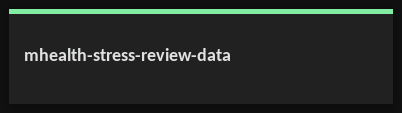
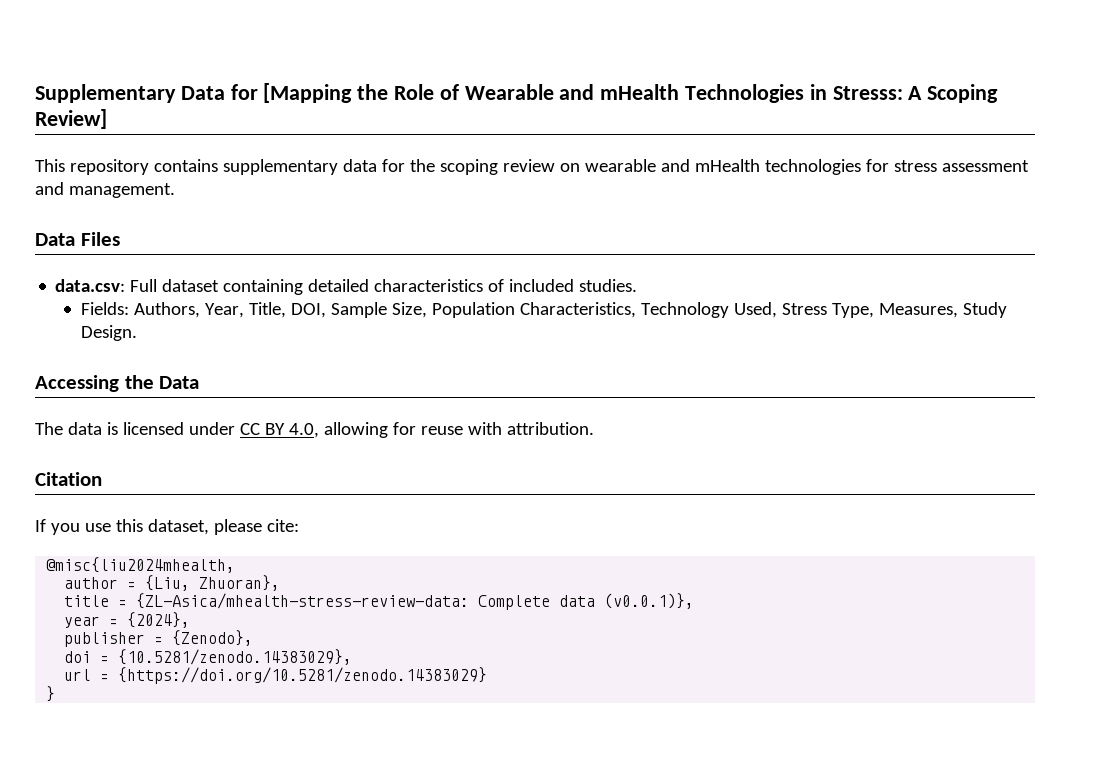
[24,48,231,61] mhealth-stress-review-data -> [35,83,999,103] [35,109,107,129] [35,159,1029,175] [35,182,175,198] [35,232,120,246] [55,279,638,295] [80,302,1007,318] [80,325,137,341] [35,375,200,392] [35,422,594,438] [35,472,102,486] [35,519,299,535] [46,557,236,573] [64,575,281,591] [64,593,695,610] [64,612,191,628] [64,630,254,647] [64,649,353,665] [64,667,488,684] [46,686,56,702] Supplementary Data for [Mapping the Role of Wearable and mHealth Technologies in Stresss: A Scoping Review] // This repository contains supplementary data for the scoping review on wearable and mHealth technologies for stress assessment and management. // Data Files // data.csv: Full dataset containing detailed characteristics of included studies. // Fields: Authors, Year, Title, DOI, Sample Size, Population Characteristics, Technology Used, Stress Type, Measures, Study Design. // Accessing the Data // The data is licensed under CC BY 4.0, allowing for reuse with attribution. // Citation // If you use this dataset, please cite: // @misc{liu2024mhealth, // author = {Liu, Zhuoran}, // title = {ZL-Asica/mhealth-stress-review-data: Complete data (v0.0.1)}, // year = {2024}, // publisher = {Zenodo}, // doi = {10.5281/zenodo.14383029}, // url = {https://doi.org/10.5281/zenodo.14383029} // }

